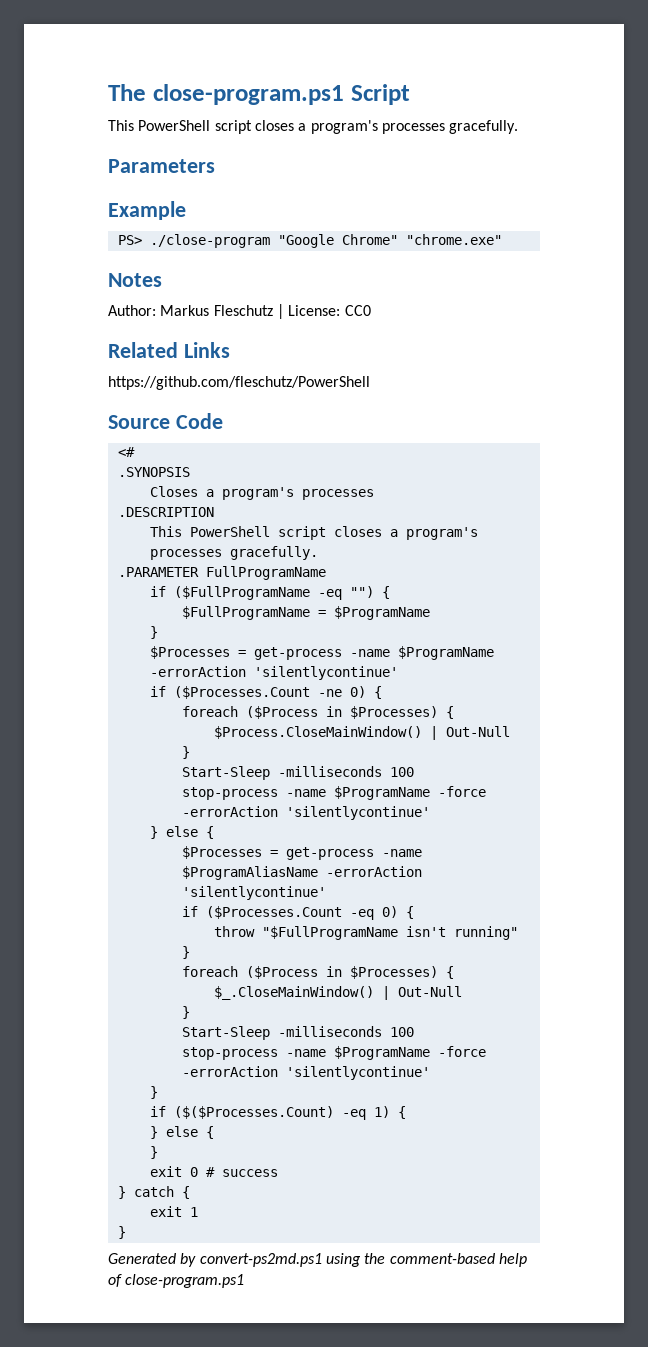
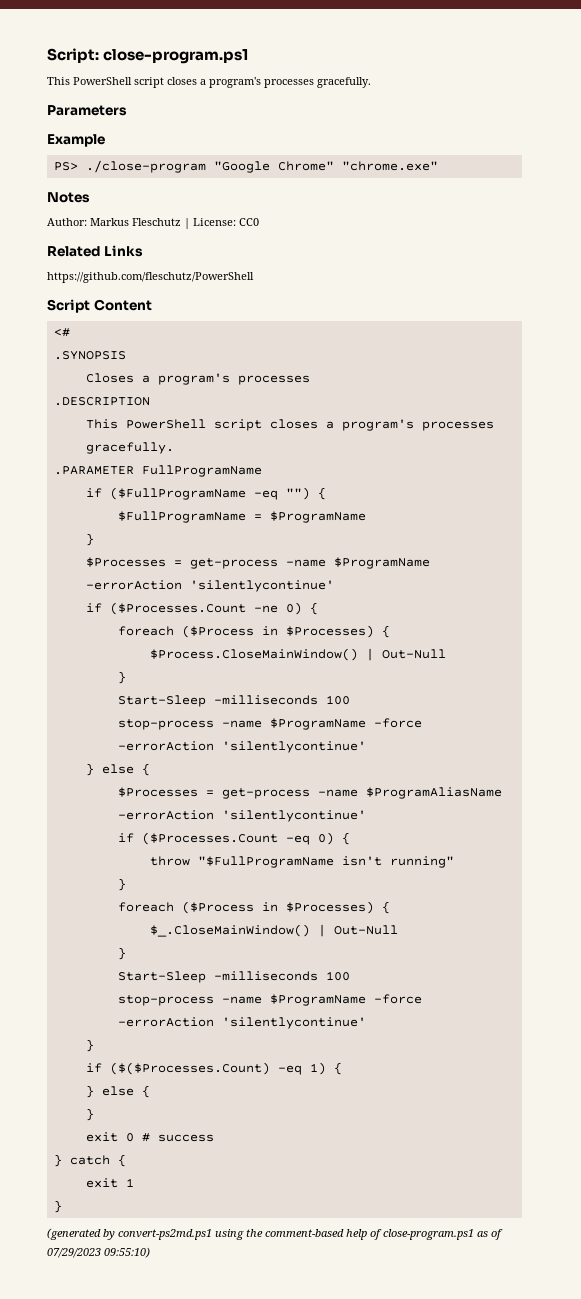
[108,84,410,105] The close-program.ps1 Script -> [47,48,249,64] Script: close-program.ps1
[108,413,223,429] Source Code -> [47,299,152,313] Script Content
[108,1253,176,1264] Generated -> [47,1228,101,1240] (generated
(245, 1281) none -> [477,1229,503,1240] [47,1247,150,1258] as of 07/29/2023 09:55:10)

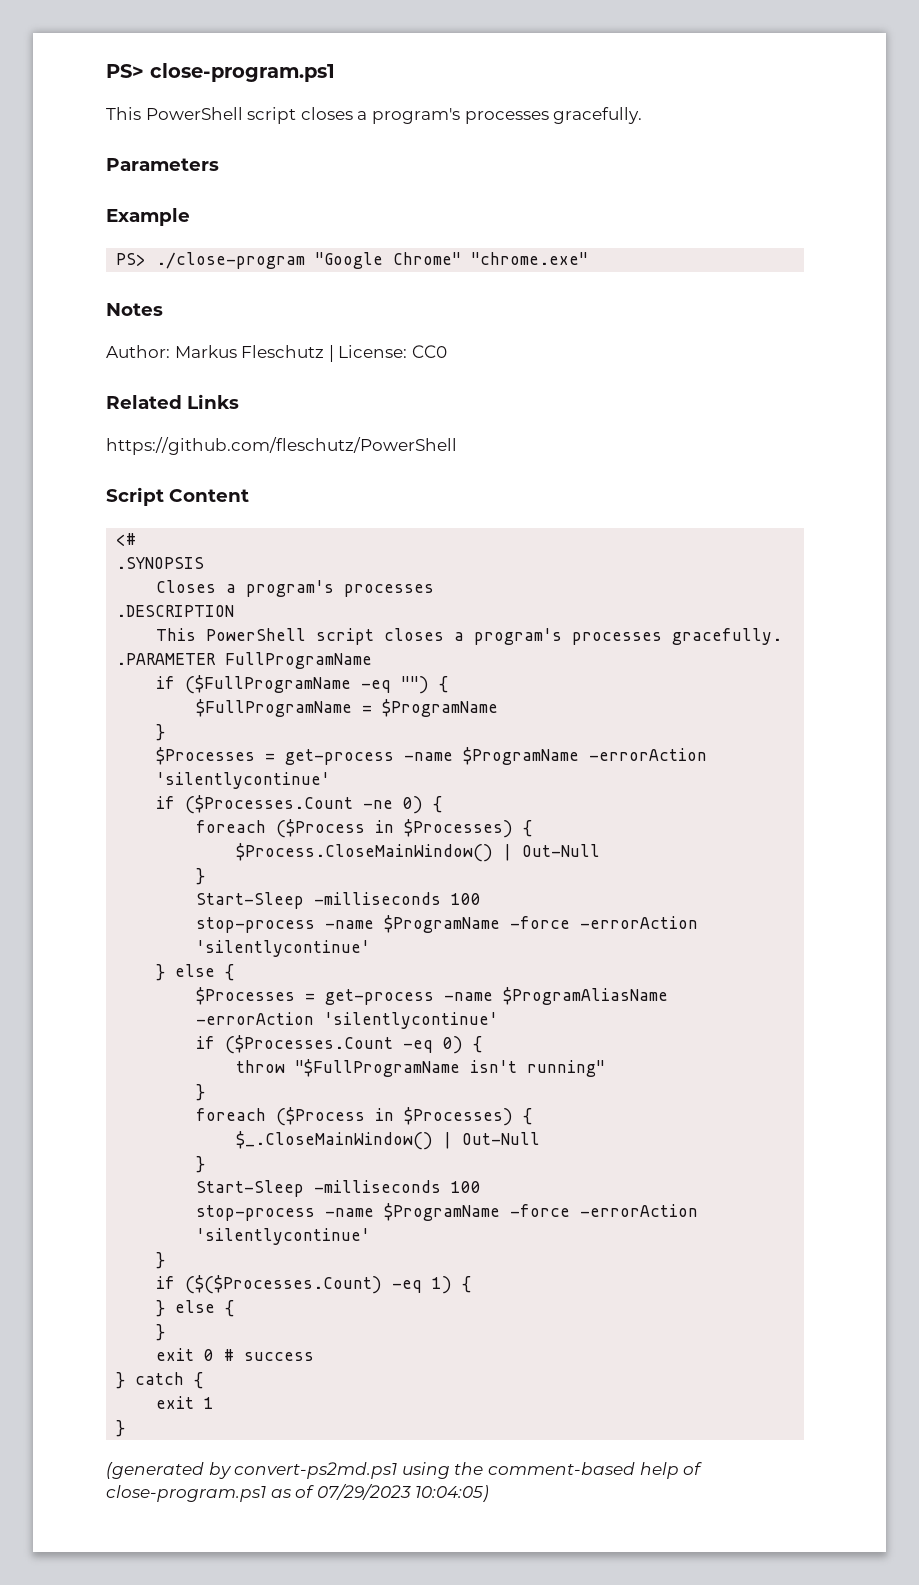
[47,48,99,63] Script: -> [106,64,144,78] PS>
[104,1247,150,1258] 09:55:10) -> [415,1485,490,1502] 10:04:05)

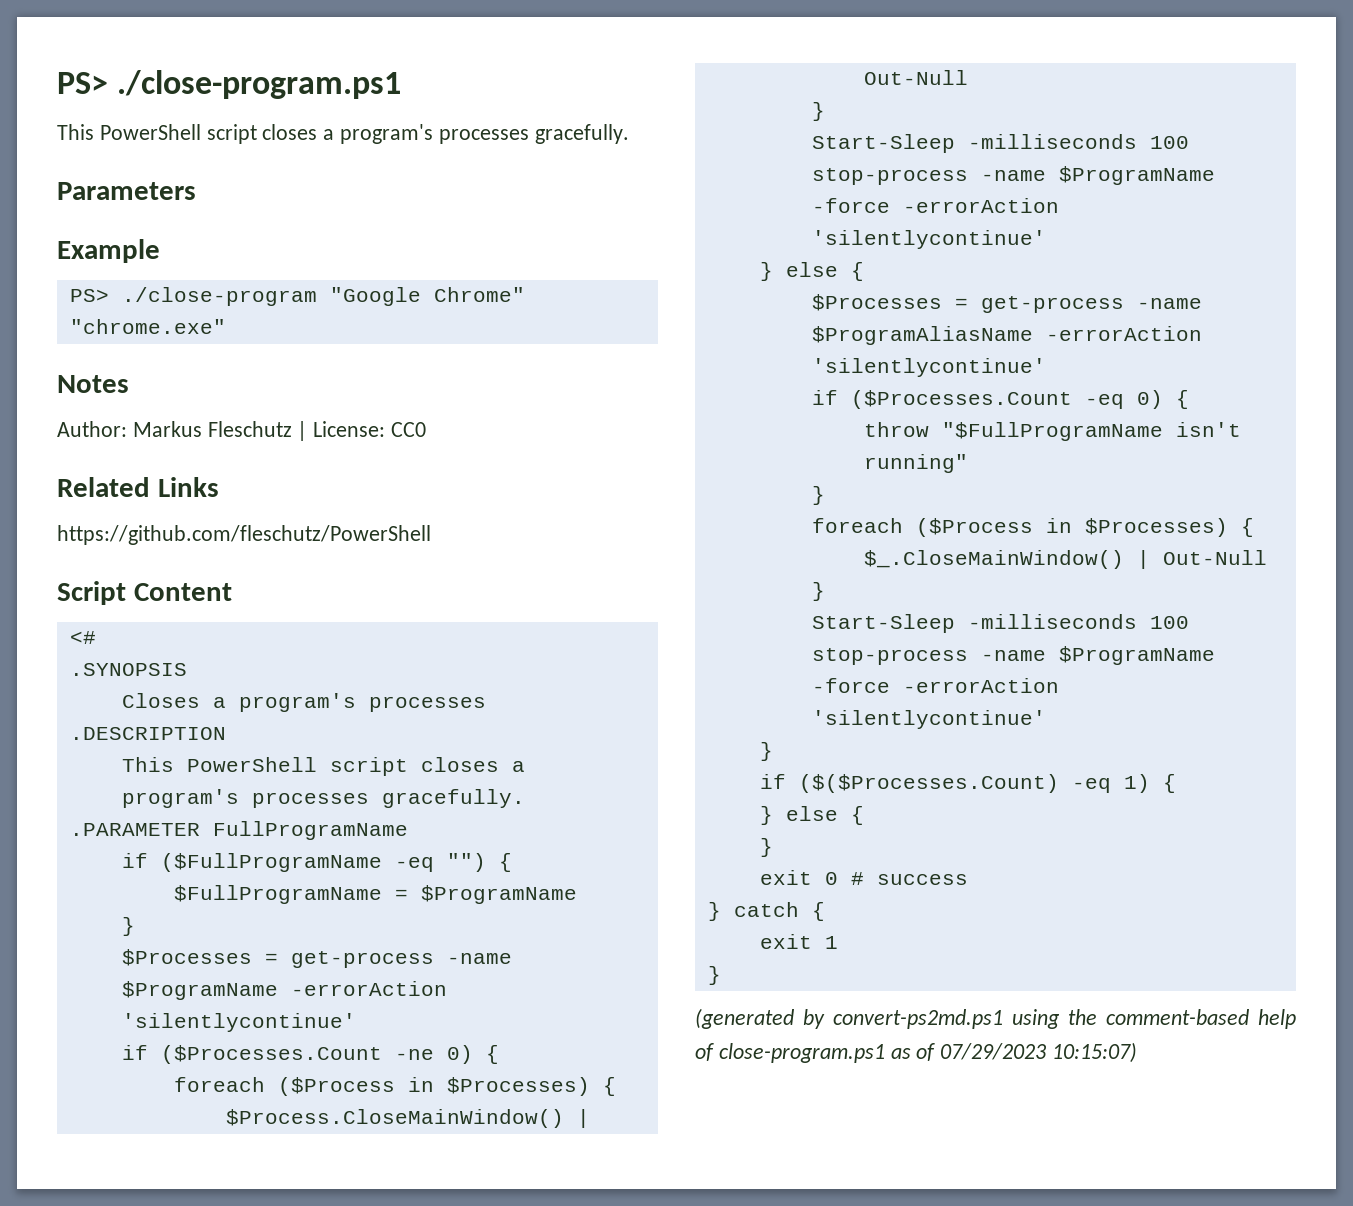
[106,63,335,82] PS> close-program.ps1 -> [57,70,402,99] PS> ./close-program.ps1
[415,1485,490,1502] 10:04:05) -> [1052,1042,1138,1063] 10:15:07)

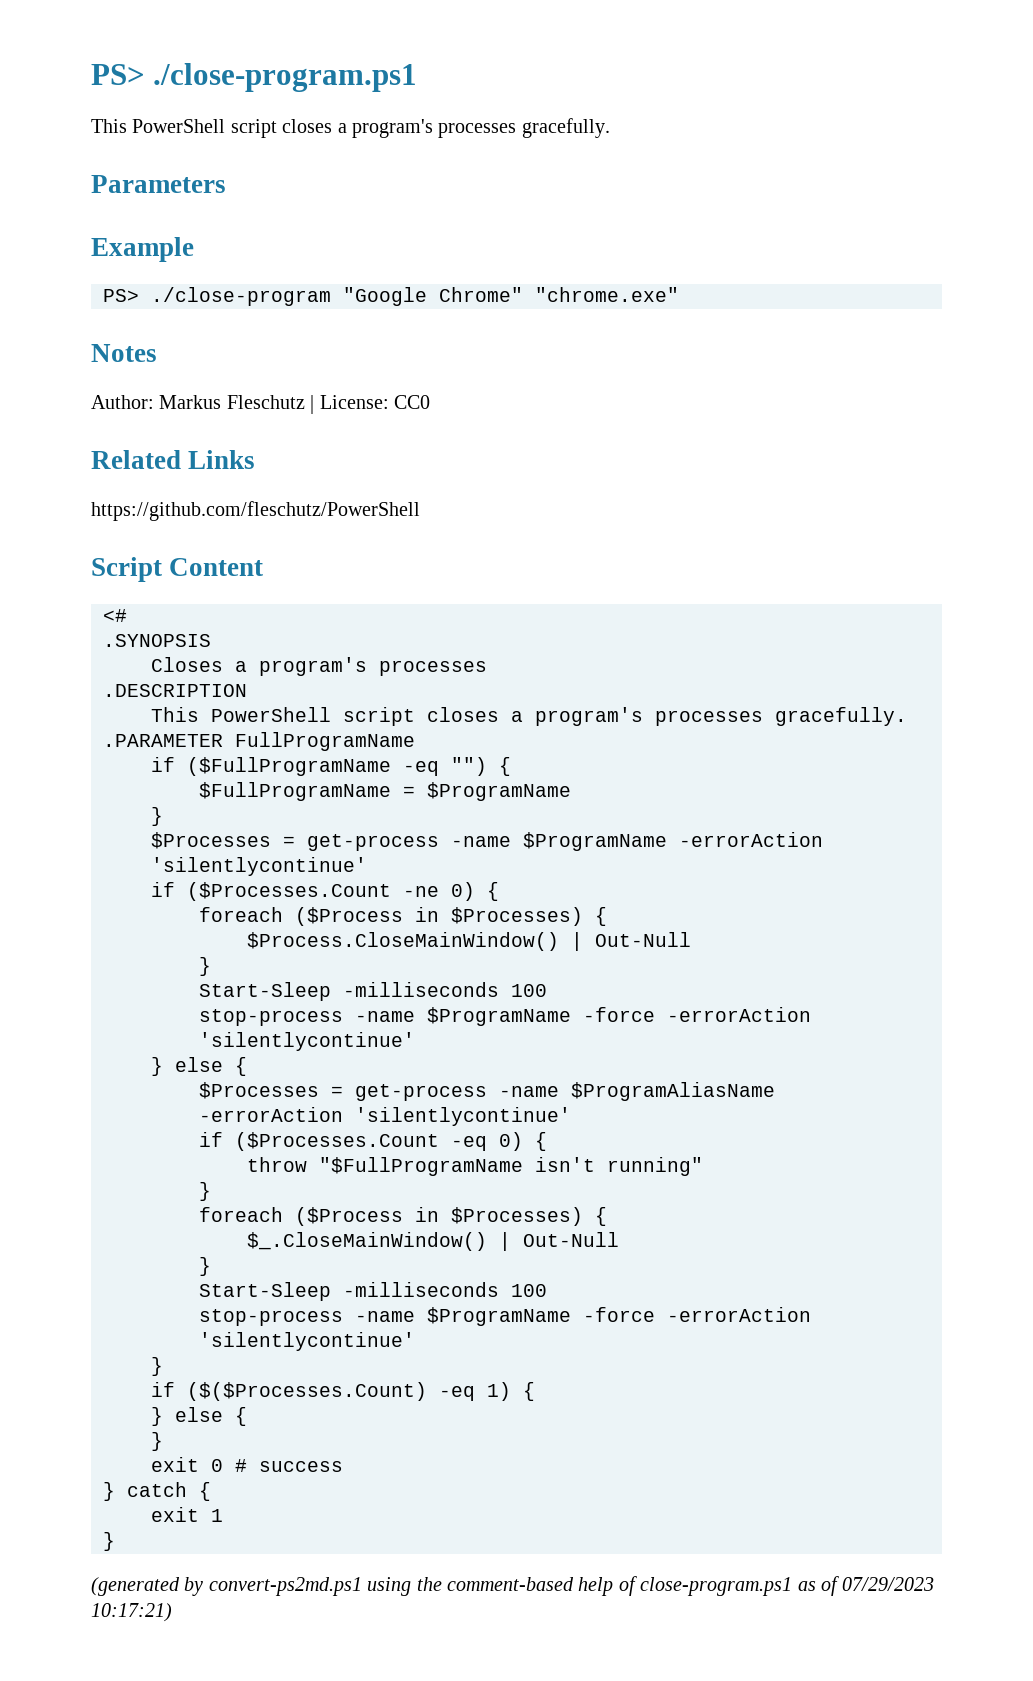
[1052,1042,1138,1063] 10:15:07) -> [91,1603,172,1622] 10:17:21)

